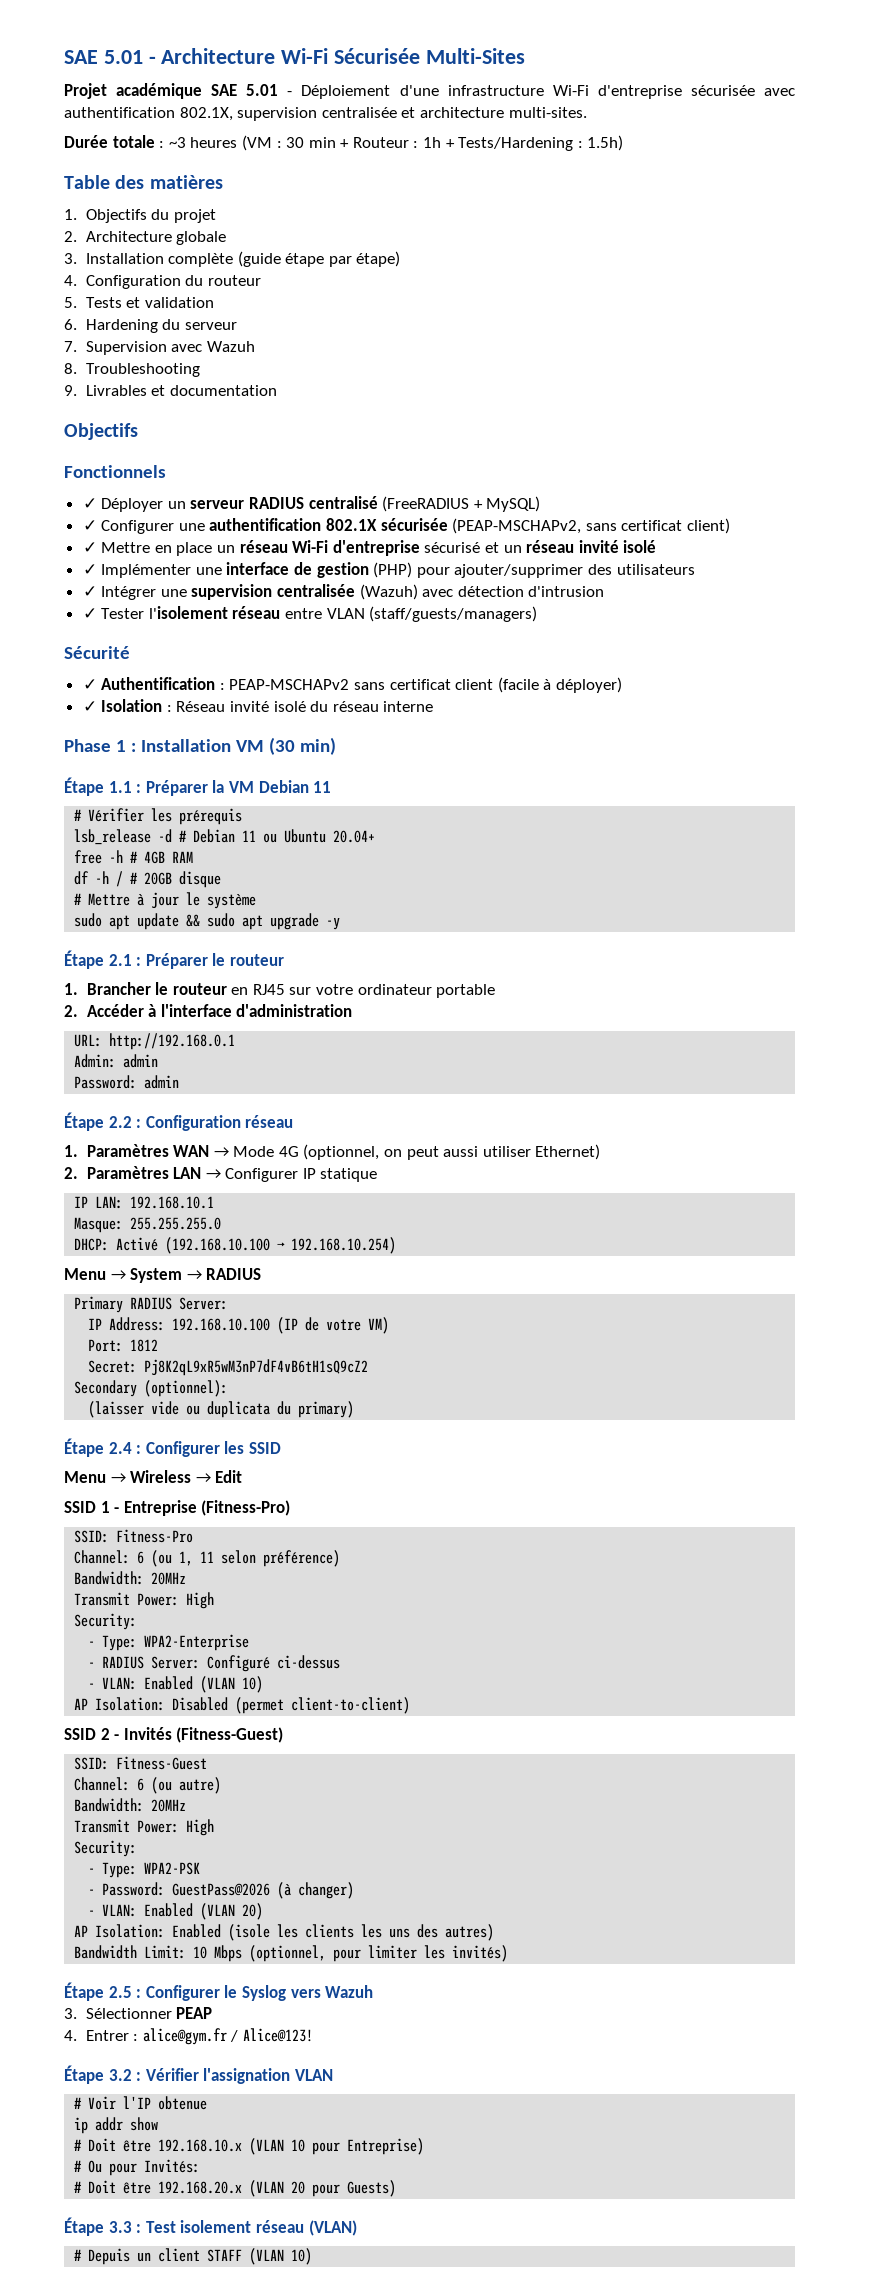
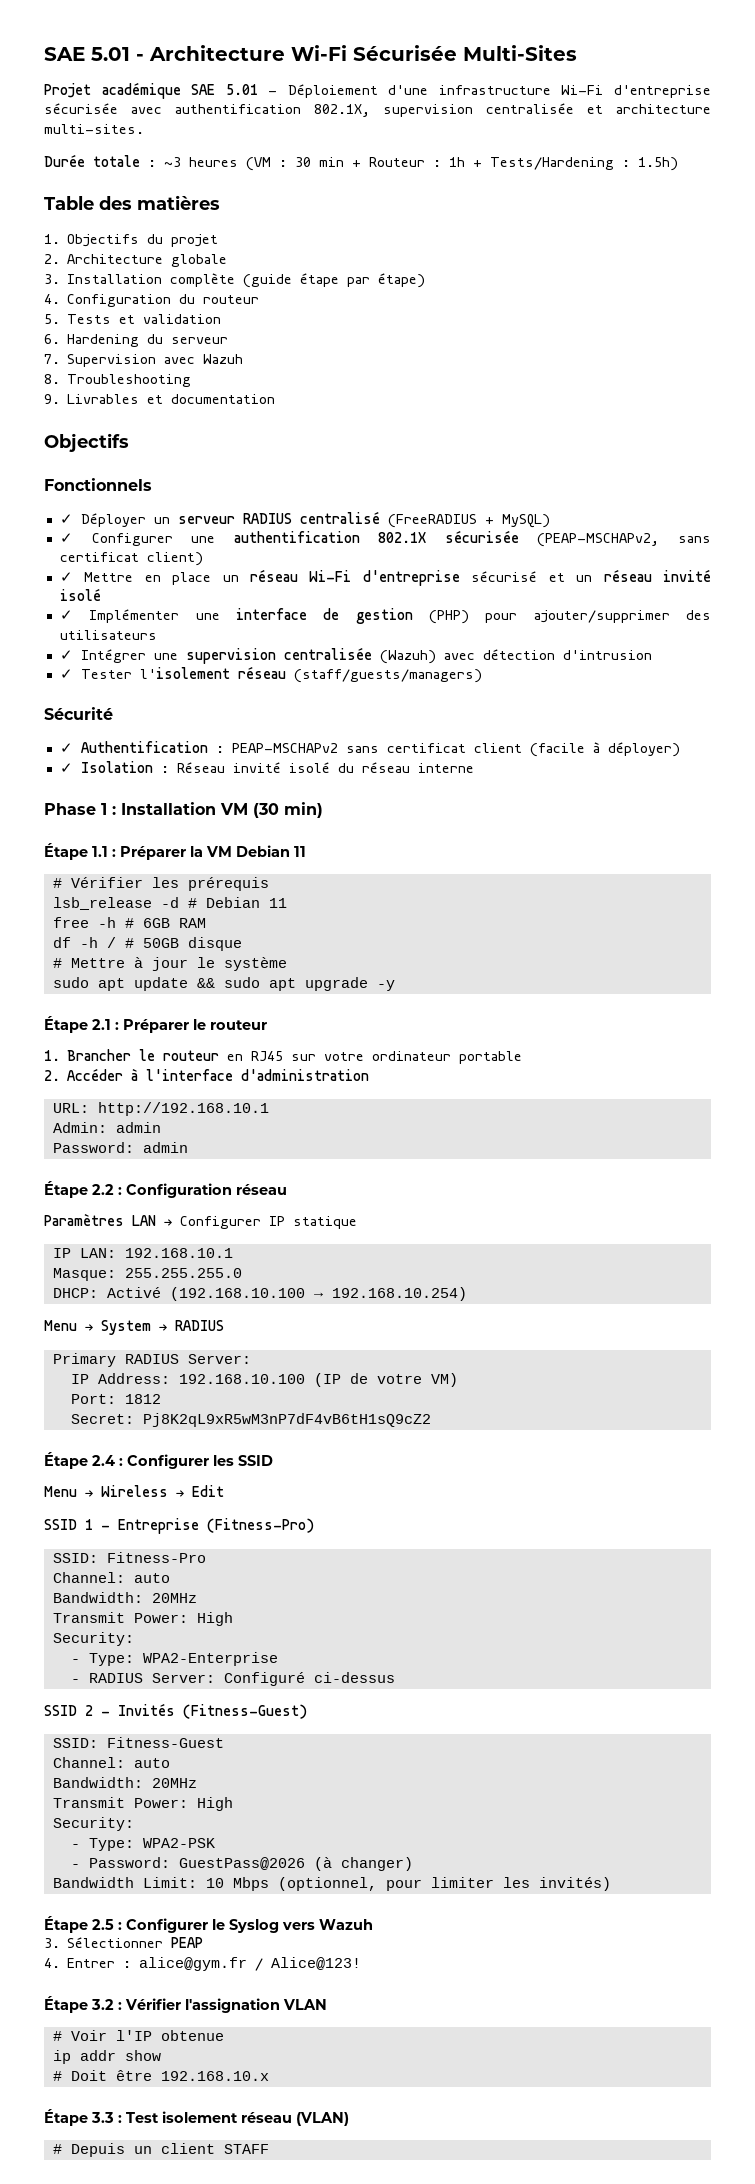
[285,608,365,619] entre VLAN -> (286, 672) none
[263,829,376,843] ou Ubuntu 20.04+ -> (287, 903) none
[144,851,166,864] 4GB -> [142,918,170,928] 6GB
[144,872,173,885] 20GB -> [142,938,179,948] 50GB
[109,1033,236,1050] http://192.168.0.1 -> [97,1102,269,1116] http://192.168.10.1
[64,1144,601,1160] [64,1167,78,1179] 1. Paramètres WAN → Mode 4G (optionnel, on peut aussi utiliser Ethernet) // 2. -> (287, 1189) none
[74,1380,229,1397] [88,1401,355,1418] // Secondary (optionnel): // (laisser vide ou duplicata du primary) -> (431, 1420) none
[137,1550,341,1567] 6 (ou 1, 11 selon préférence) -> [133,1573,170,1583] auto
[88,1676,264,1693] [74,1697,411,1714] // - VLAN: Enabled (VLAN 10) // AP Isolation: Disabled (permet client-to-client) -> (395, 1677) none
[137,1777,222,1794] 6 (ou autre) -> [133,1758,170,1768] auto
[88,1903,264,1920] [74,1924,495,1941] // - VLAN: Enabled (VLAN 20) // AP Isolation: Enabled (isole les clients les uns des autres) -> (413, 1864) none
[249,2138,425,2155] [74,2159,201,2176] [74,2180,397,2197] (VLAN 10 pour Entreprise) // # Ou pour Invités: // # Doit être 192.168.20.x (VLAN 20 pour Guests) -> (269, 2076) none
[249,2248,313,2265] (VLAN 10) -> (269, 2149) none

